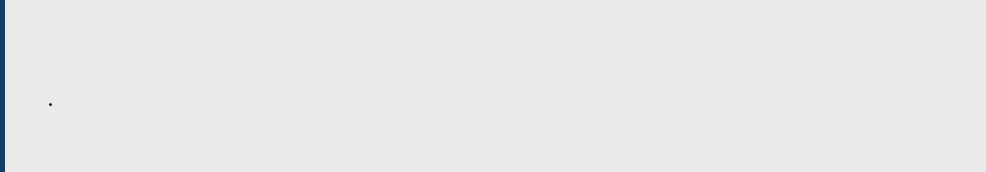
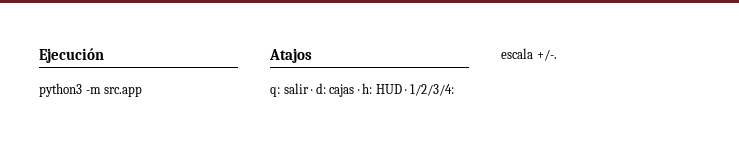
[48,103,53,106] . -> [39,48,104,63] [39,83,143,97] [269,48,312,63] [270,83,454,97] [501,48,557,61] Ejecución // python3 -m src.app // Atajos // q: salir · d: cajas · h: HUD · 1/2/3/4: escala +/-.

